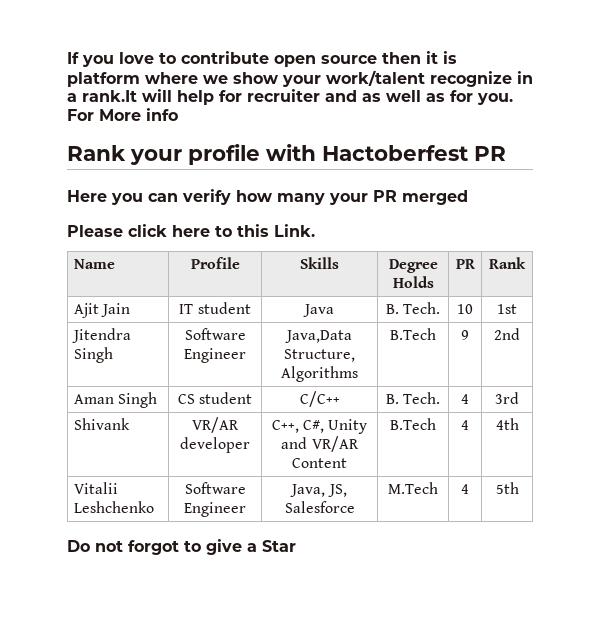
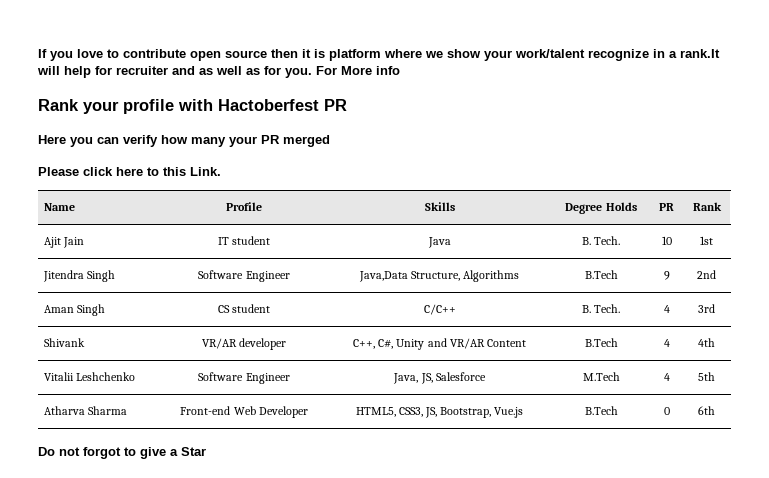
(519, 488) none -> [43,406,127,415] [180,406,308,418] [355,407,524,418] [584,406,618,415] [663,407,670,415] [698,406,715,415] // Atharva Sharma | Front-end Web Developer | HTML5, CSS3, JS, Bootstrap, Vue.js | B.Tech | 0 | 6th

